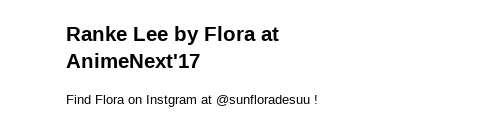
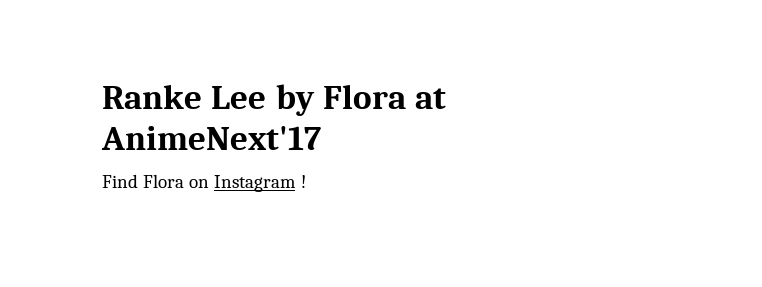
[146,95,310,107] Instgram at @sunfloradesuu -> [214,175,297,192] Instagram

